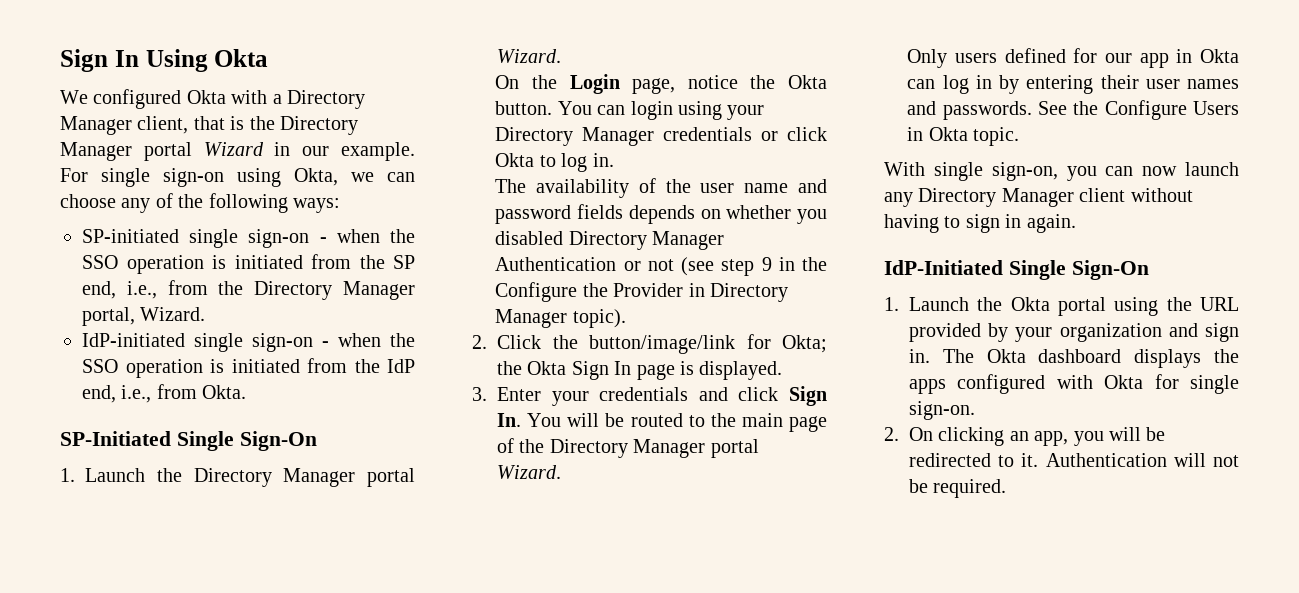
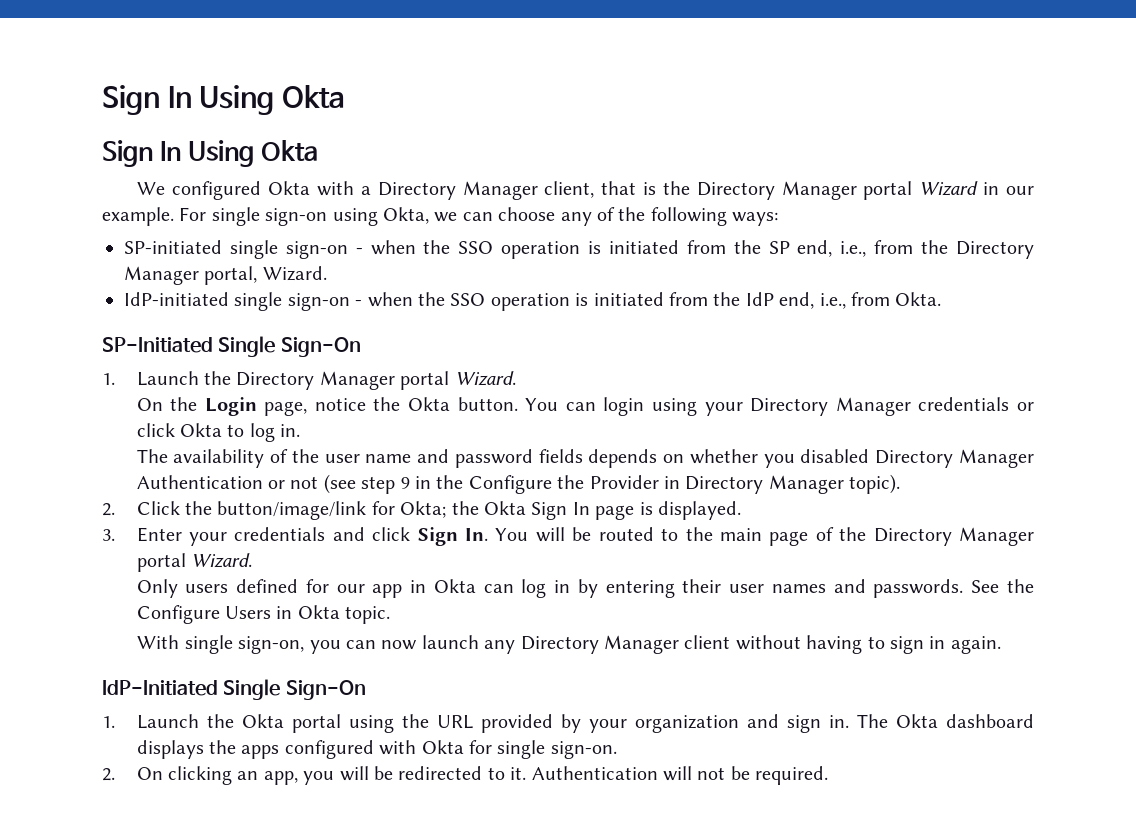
[60,49,269,72] Sign In Using Okta -> [102,85,346,115] [102,140,319,167] Sign In Using Okta // Sign In Using Okta

